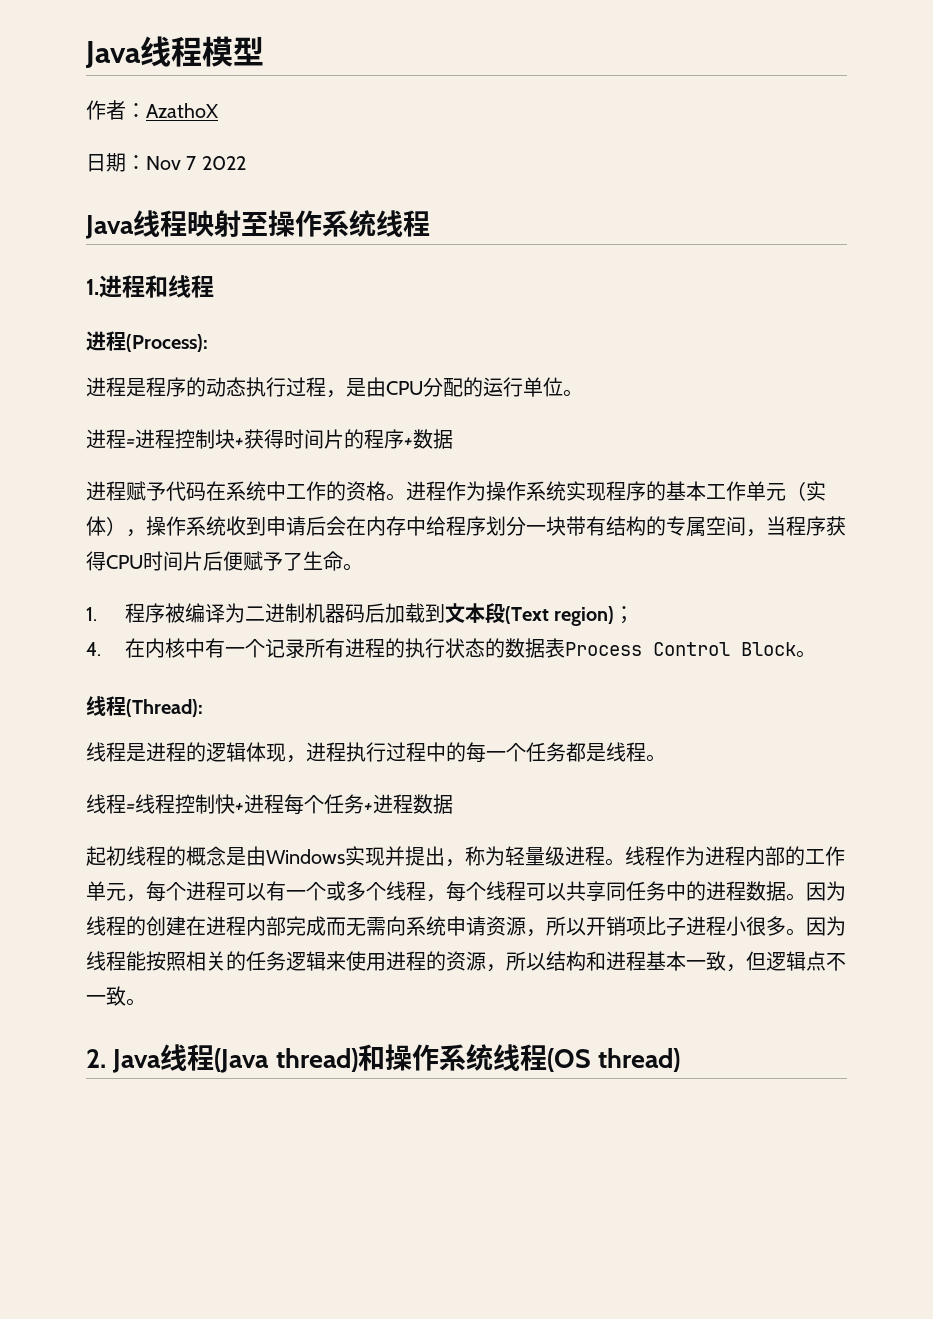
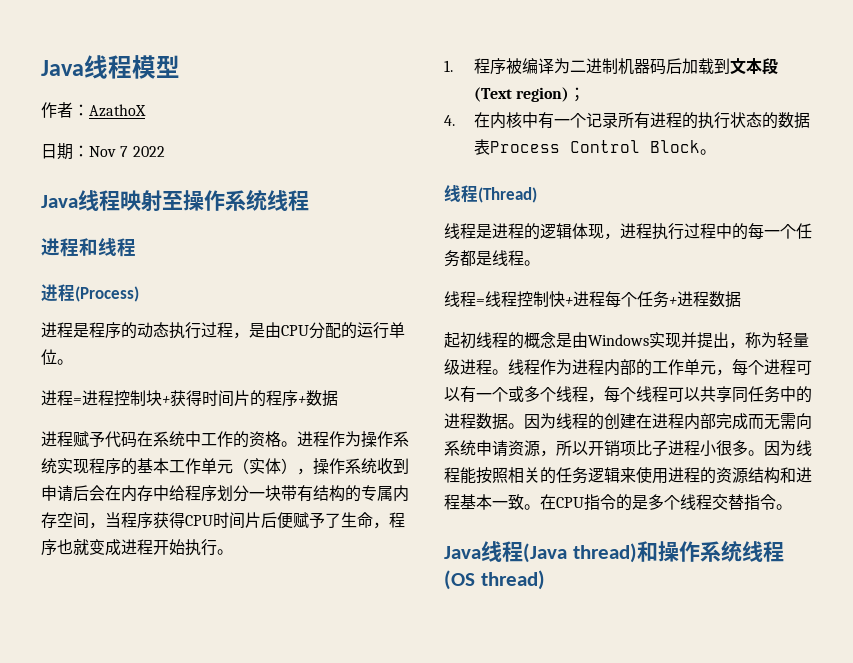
[86,279,99,295] 1. -> (309, 200) none
[126,334,208,352] (Process): -> [75,286,139,302] (Process)
(706, 527) none -> [393,485,409,502] [41,512,57,528] 内存
(343, 561) none -> [373,512,405,529] [41,539,217,556] ，程序也就变成进程开始执行
[126,699,203,717] (Thread): -> [478,187,537,203] (Thread)
[486,951,546,972] ，所以 -> (748, 475) none
[726,951,846,972] [86,986,146,1006] [86,1049,106,1068] ，但逻辑点不一致。 // 2. -> [524,494,792,511] 。在CPU指令的是多个线程交替指令。 //

